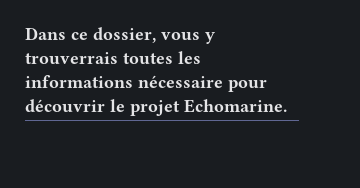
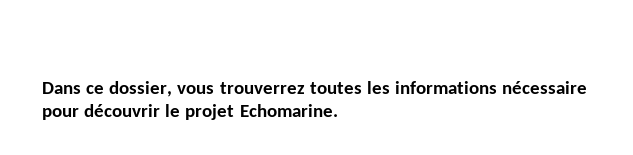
[205,32,215,44] [25,52,118,64] y trouverrais -> [219,82,305,94] trouverrez

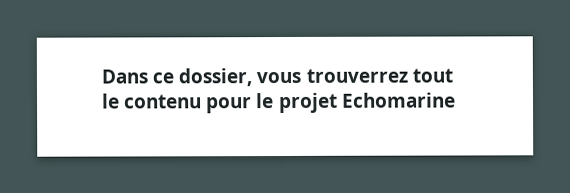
[309,81,588,94] [42,104,161,120] toutes les informations nécessaire pour découvrir -> [411,68,453,83] [101,93,253,114] tout le contenu pour
[239,104,338,117] Echomarine. -> [340,92,456,108] Echomarine

